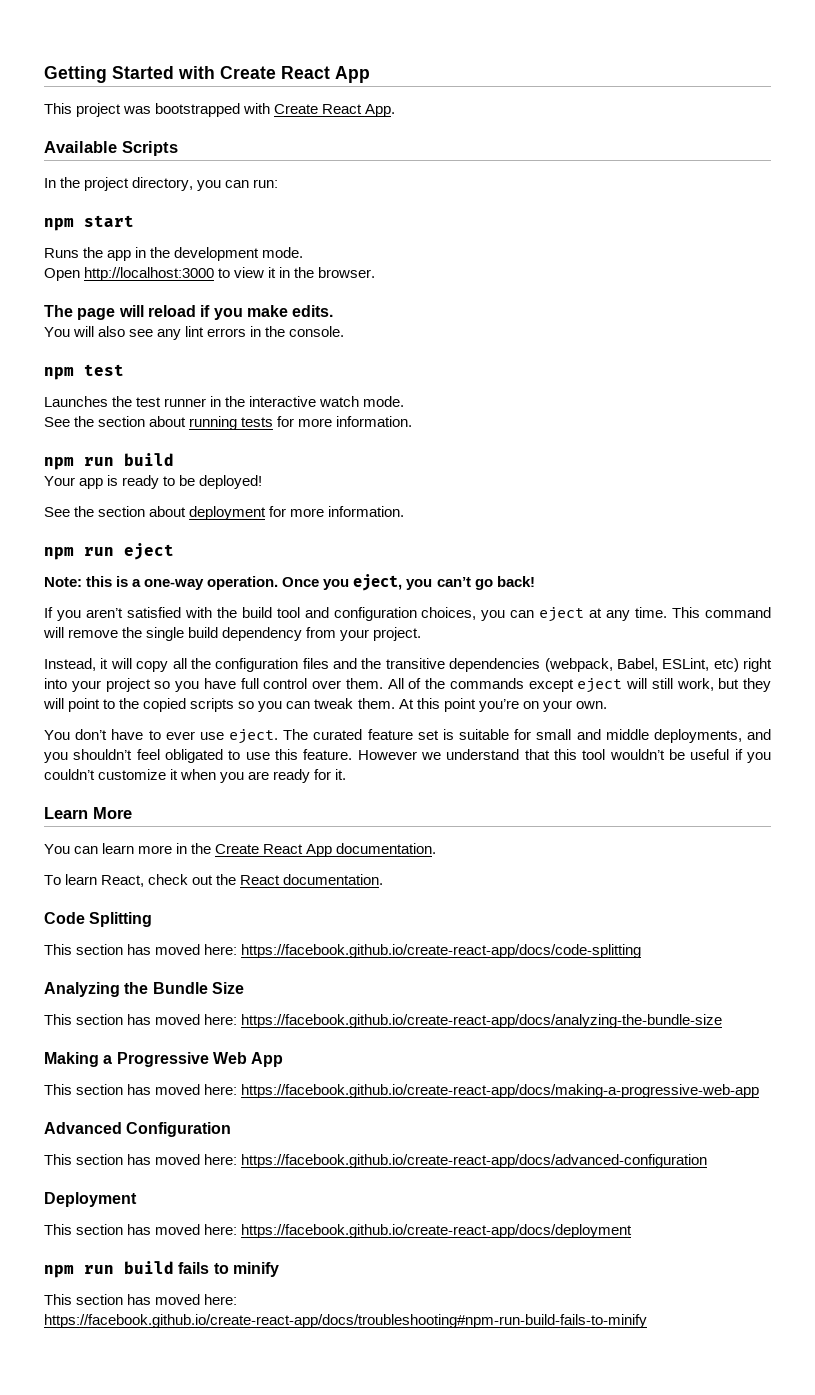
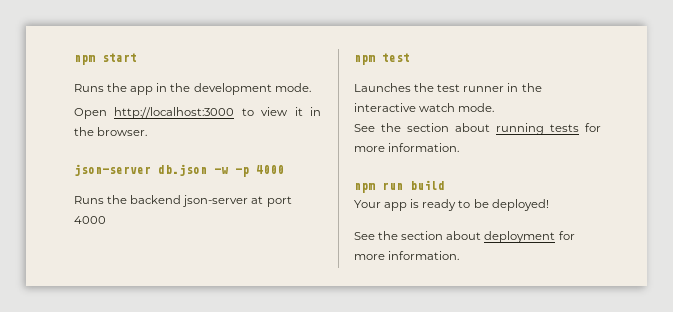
[44,66,370,83] [44,103,396,117] [44,141,178,156] [44,177,279,191] Getting Started with Create React App // This project was bootstrapped with Create React App. // Available Scripts // In the project directory, you can run: // -> (74, 60) none
[44,305,334,320] [44,326,345,340] The page will reload if you make edits. // You will also see any lint errors in the console. -> [74,164,284,177] [74,195,292,207] [74,216,106,224] json-server db.json -w -p 4000 // Runs the backend json-server at port 4000
[44,543,174,560] [44,574,535,591] [44,607,772,622] [43,627,422,641] [44,658,772,672] [44,678,771,693] [43,698,607,712] [44,729,771,744] [44,749,772,763] [44,769,347,783] [44,807,132,819] [44,843,437,857] [44,874,384,887] [44,912,153,927] [44,944,642,958] [44,982,244,997] [44,1014,723,1028] [44,1052,284,1067] [44,1084,760,1098] [44,1122,232,1137] [44,1154,708,1168] [44,1192,137,1207] [44,1224,633,1238] [44,1261,279,1278] [44,1294,238,1305] [44,1314,647,1328] // npm run eject // Note: this is a one-way operation. Once you eject, you can’t go back! // If you aren’t satisfied with the build tool and configuration choices, you can eject at any time. This command will remove the single build dependency from your project. // Instead, it will copy all the configuration files and the transitive dependencies (webpack, Babel, ESLint, etc) right into your project so you have full control over them. All of the commands except eject will still work, but they will point to the copied scripts so you can tweak them. At this point you’re on your own. // You don’t have to ever use eject. The curated feature set is suitable for small and middle deployments, and you shouldn’t feel obligated to use this feature. However we understand that this tool wouldn’t be useful if you couldn’t customize it when you are ready for it. // Learn More // You can learn more in the Create React App documentation. // To learn React, check out the React documentation. // Code Splitting // This section has moved here: https://facebook.github.io/create-react-app/docs/code-splitting // Analyzing the Bundle Size // This section has moved here: https://facebook.github.io/create-react-app/docs/analyzing-the-bundle-size // Making a Progressive Web App // This section has moved here: https://facebook.github.io/create-react-app/docs/making-a-progressive-web-app // Advanced Configuration // This section has moved here: https://facebook.github.io/create-react-app/docs/advanced-configuration // Deployment // This section has moved here: https://facebook.github.io/create-react-app/docs/deployment // npm run build fails to minify // This section has moved here: https://facebook.github.io/create-react-app/docs/troubleshooting#npm-run-build-fails-to-minify -> (460, 255) none

